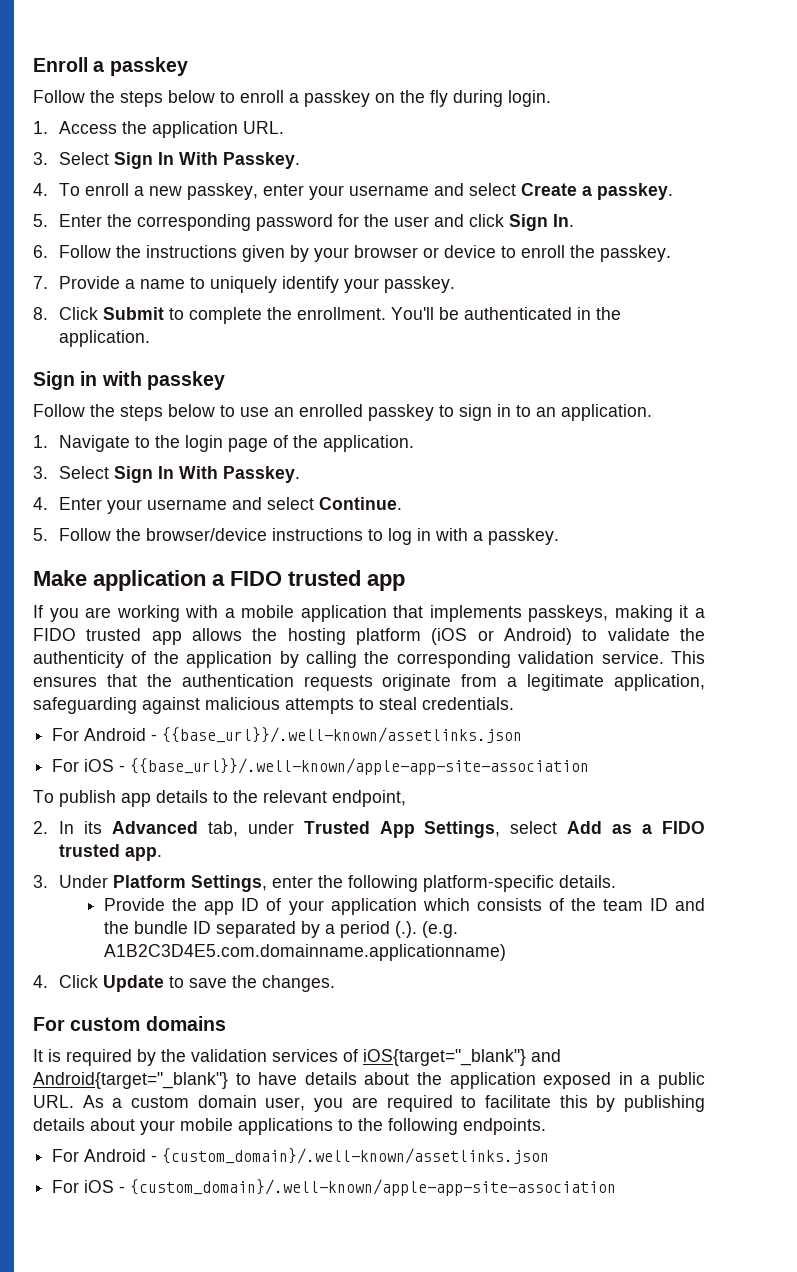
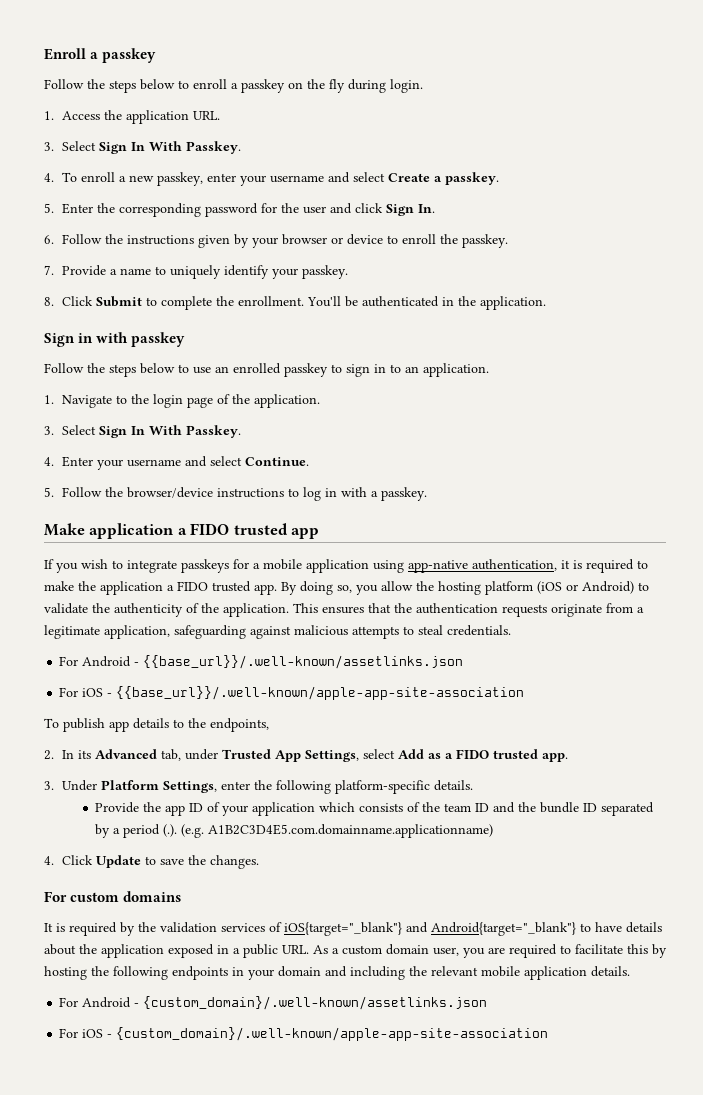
[85,605,706,622] [33,628,242,645] are working with a mobile application that implements passkeys, making it a FIDO trusted app allows -> [81,559,648,573] [44,581,413,595] wish to integrate passkeys for a mobile application using app-native authentication, it is required to make the application a FIDO trusted app. By doing so, you allow
[186,651,664,668] application by calling the corresponding validation service. -> [223,603,289,617] application.
[263,790,406,807] relevant endpoint, -> [210,718,269,732] endpoints,
[624,1095,706,1112] [33,1118,546,1135] publishing details about your mobile applications to the following endpoints. -> [44,966,630,980] hosting the following endpoints in your domain and including the relevant mobile application details.

